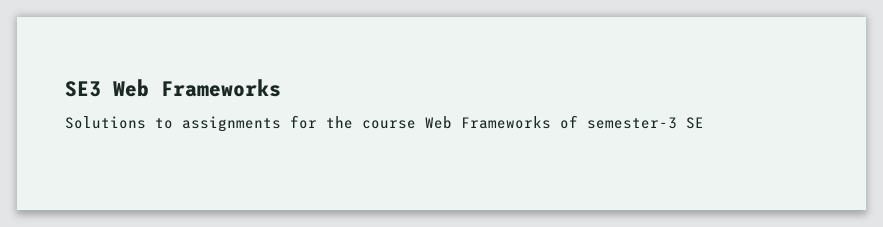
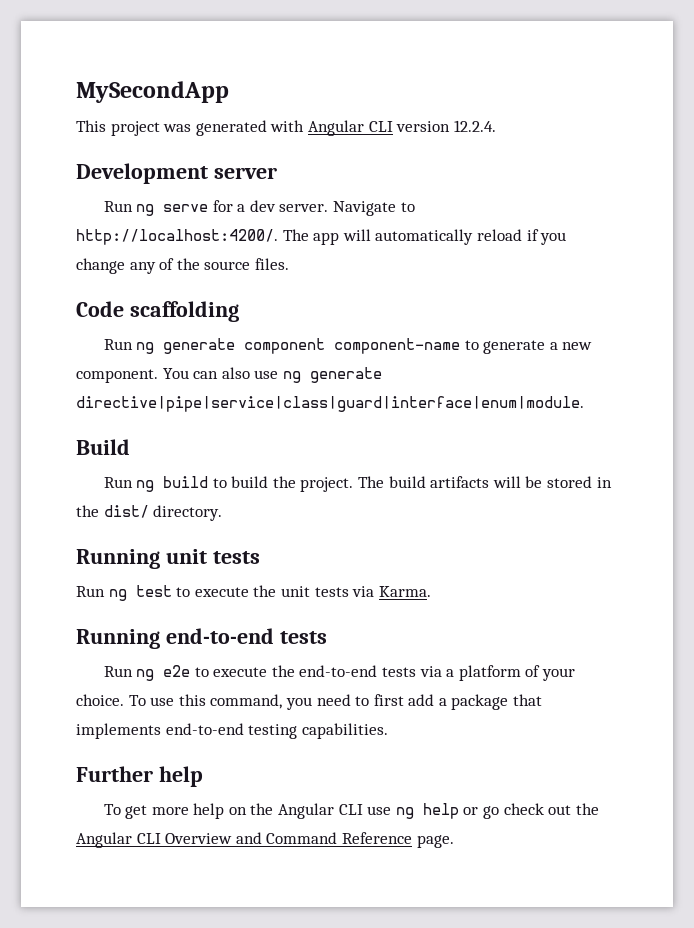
[65,79,281,97] [65,115,704,132] SE3 Web Frameworks // Solutions to assignments for the course Web Frameworks of semester-3 SE -> [76,81,229,103] [76,120,496,136] [76,163,277,184] [103,200,415,216] [76,229,567,245] [76,258,289,274] [76,301,239,322] [103,338,593,354] [76,367,382,383] [76,396,584,412] [76,439,130,455] [103,476,612,492] [76,505,223,521] [76,549,260,569] [76,585,431,601] [76,628,327,649] [103,665,576,681] [76,694,543,710] [76,723,388,739] [76,766,203,787] [103,803,599,819] [76,832,454,848] MySecondApp // This project was generated with Angular CLI version 12.2.4. // Development server // Run ng serve for a dev server. Navigate to http://localhost:4200/. The app will automatically reload if you change any of the source files. // Code scaffolding // Run ng generate component component-name to generate a new component. You can also use ng generate directive|pipe|service|class|guard|interface|enum|module. // Build // Run ng build to build the project. The build artifacts will be stored in the dist/ directory. // Running unit tests // Run ng test to execute the unit tests via Karma. // Running end-to-end tests // Run ng e2e to execute the end-to-end tests via a platform of your choice. To use this command, you need to first add a package that implements end-to-end testing capabilities. // Further help // To get more help on the Angular CLI use ng help or go check out the Angular CLI Overview and Command Reference page.

